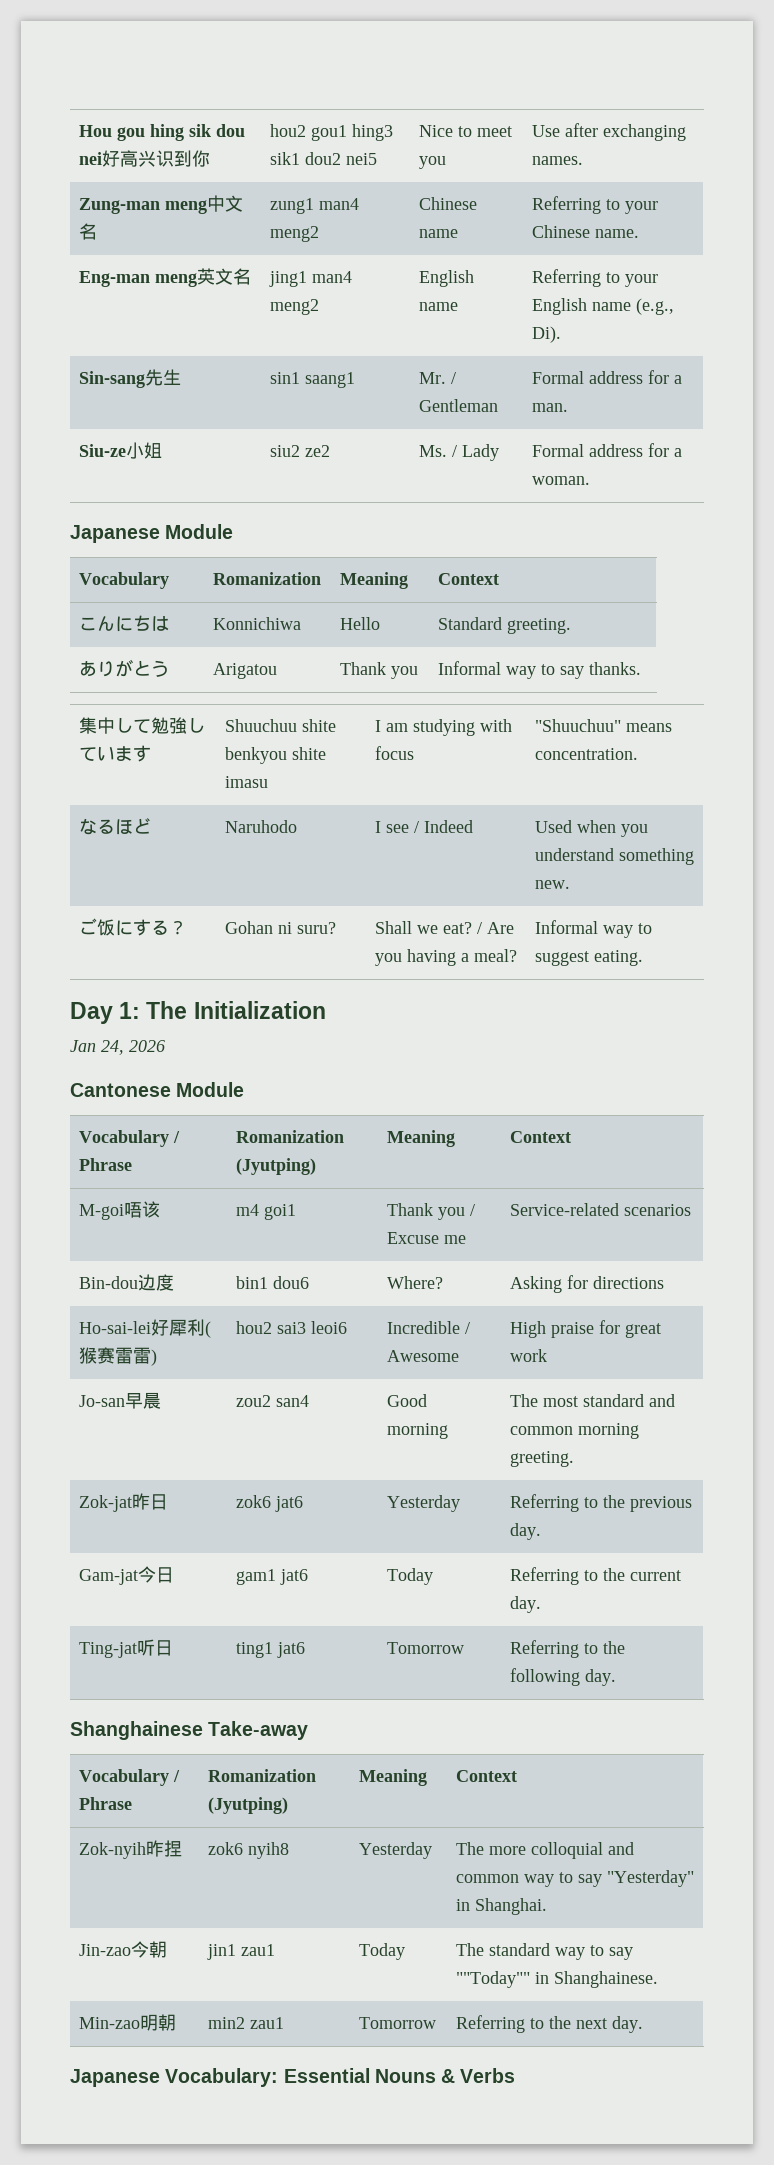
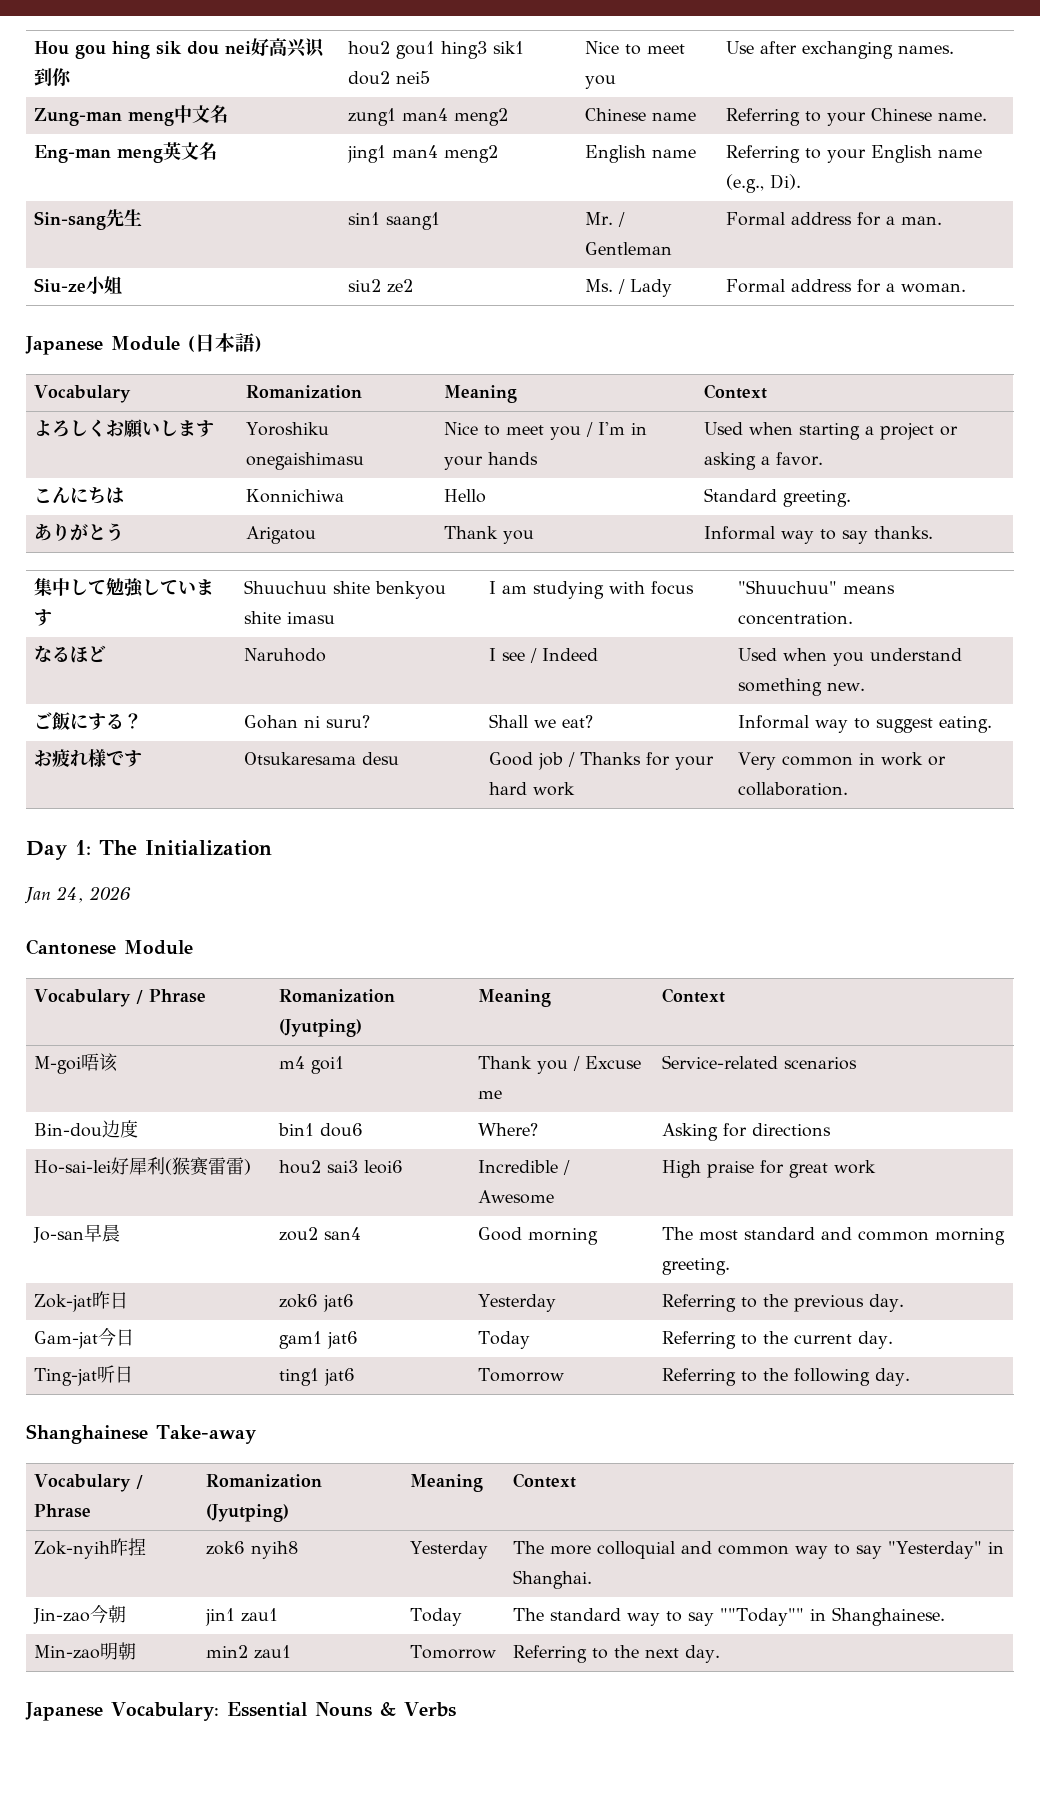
(234, 531) none -> [188,333,262,352] (日本語)
(500, 579) none -> [33,419,214,438] [245,422,329,436] [245,452,364,470] [443,422,647,440] [443,452,538,470] [703,422,958,440] [703,452,823,470] // よろしくお願いします | Yoroshiku onegaishimasu | Nice to meet you / I'm in your hands | Used when starting a project or asking a favor.
[97,919,116,936] 饭 -> [51,712,70,730] 飯
[477,922,515,934] [375,949,518,966] / Are you having a meal? -> (593, 721) none
(644, 958) none -> [33,749,142,767] [243,752,399,765] [488,752,714,770] [488,782,575,796] [737,752,946,770] [737,782,848,796] // お疲れ様です | Otsukaresama desu | Good job / Thanks for your hard work | Very common in work or collaboration.

